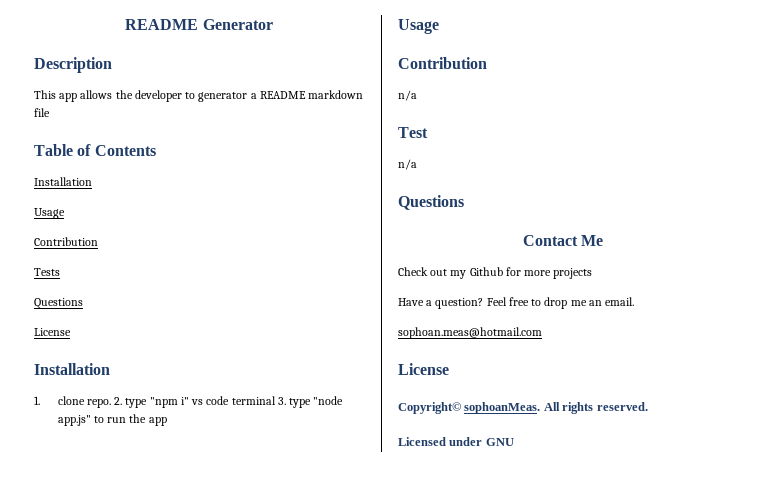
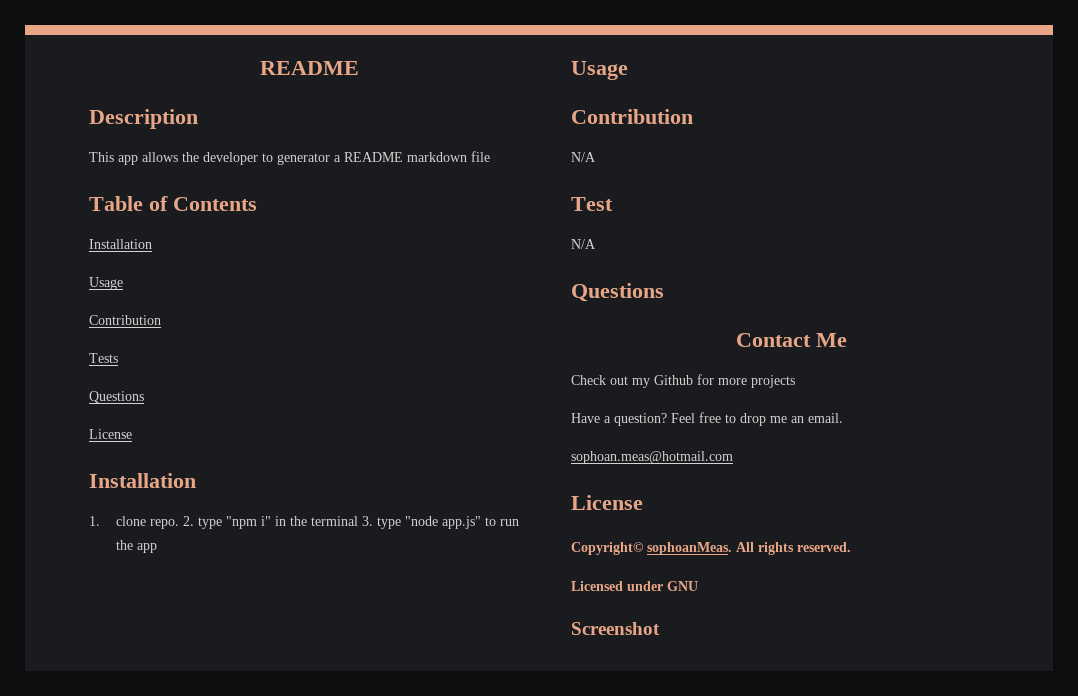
[125,19,273,30] README Generator -> [260,61,359,75] README
[191,396,230,405] vs code -> [275,516,308,526] in the
[398,90,417,101] n/a -> [571,152,596,162] N/A
[398,159,417,170] n/a -> [571,239,596,249] N/A
(514, 442) none -> [571,622,660,635] // Screenshot

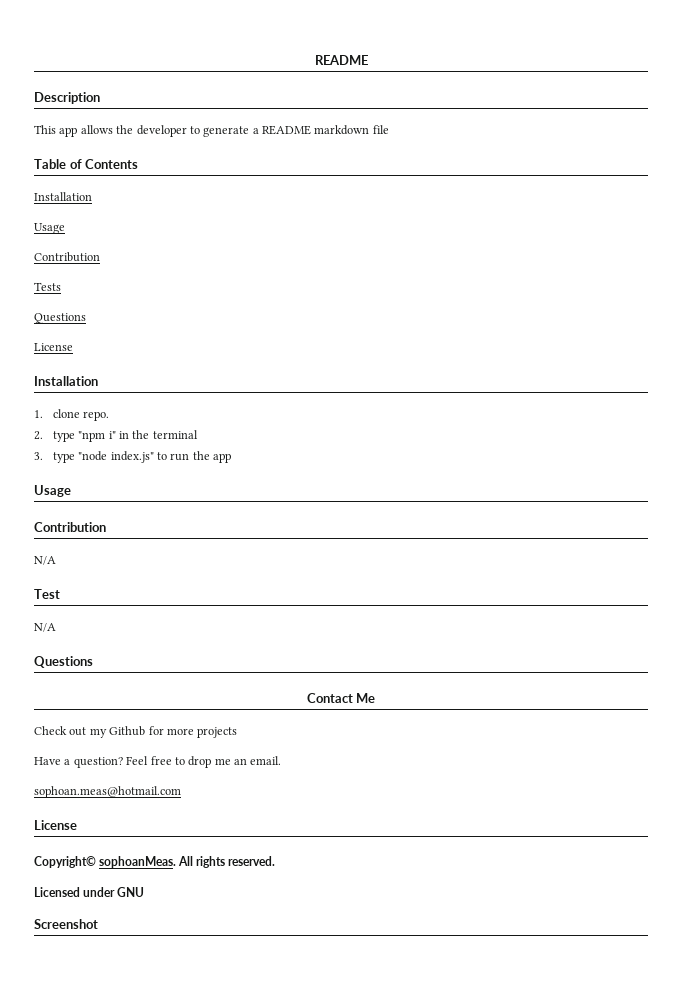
[277,153,330,165] generator -> [203,126,250,137] generate
(180, 524) none -> (110, 416) //
(359, 521) none -> (198, 434) //
[442,516,482,529] app.js" -> [110,451,154,463] index.js"

